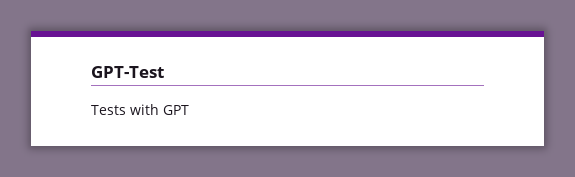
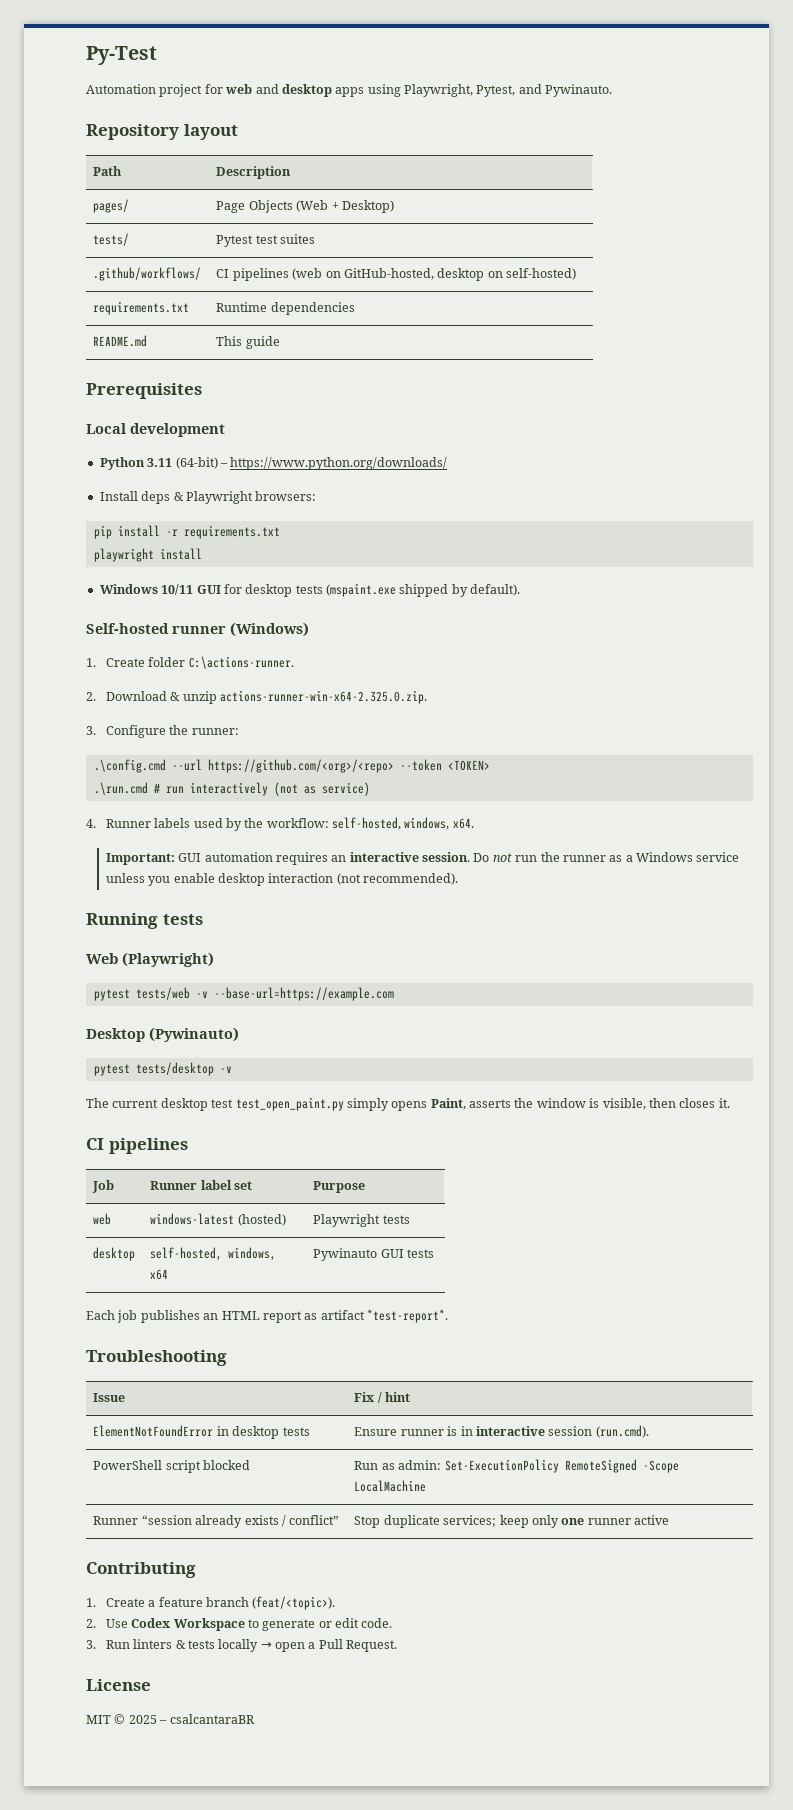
[91,66,164,78] [91,104,189,115] GPT-Test // Tests with GPT -> [86,46,157,65] [86,84,613,97] [86,124,238,140] [93,166,123,176] [216,166,292,179] [93,199,130,213] [216,200,394,213] [93,233,130,246] [216,234,316,247] [93,267,202,281] [216,268,577,281] [93,301,190,315] [216,302,355,315] [93,335,148,347] [216,336,280,349] [86,383,202,399] [86,423,225,437] [99,457,448,470] [99,491,317,504] [93,525,280,539] [93,548,202,562] [99,583,521,597] [86,622,309,637] [86,656,294,669] [86,690,427,704] [86,725,239,738] [93,759,490,773] [93,782,370,796] [86,817,474,831] [105,852,740,865] [105,873,459,886] [86,913,203,929] [86,952,214,967] [93,987,394,1001] [86,1027,239,1042] [93,1062,232,1076] [86,1097,730,1111] [86,1138,188,1154] [92,1180,115,1193] [150,1180,253,1190] [313,1181,366,1193] [93,1213,112,1225] [150,1213,286,1226] [313,1214,410,1227] [93,1247,136,1261] [150,1247,277,1261] [150,1269,169,1280] [313,1248,435,1261] [86,1309,448,1323] [86,1350,227,1366] [93,1393,126,1402] [354,1392,411,1403] [93,1425,310,1439] [354,1425,649,1438] [93,1460,251,1473] [354,1459,679,1473] [354,1480,427,1492] [93,1515,340,1528] [354,1515,670,1528] [86,1562,196,1578] [86,1596,336,1610] [86,1618,393,1631] [86,1639,398,1652] [86,1679,151,1691] [86,1714,255,1724] Py-Test // Automation project for web and desktop apps using Playwright, Pytest, and Pywinauto. // Repository layout // Path | Description // pages/ | Page Objects (Web + Desktop) // tests/ | Pytest test suites // .github/workflows/ | CI pipelines (web on GitHub‑hosted, desktop on self‑hosted) // requirements.txt | Runtime dependencies // README.md | This guide // Prerequisites // Local development // Python 3.11 (64‑bit) – https://www.python.org/downloads/ // Install deps & Playwright browsers: // pip install -r requirements.txt // playwright install // Windows 10/11 GUI for desktop tests (mspaint.exe shipped by default). // Self‑hosted runner (Windows) // 1. Create folder C:\actions-runner. // 2. Download & unzip actions-runner-win-x64-2.325.0.zip. // 3. Configure the runner: // .\config.cmd --url https://github.com/<org>/<repo> --token <TOKEN> // .\run.cmd # run interactively (not as service) // 4. Runner labels used by the workflow: self-hosted, windows, x64. // Important: GUI automation requires an interactive session. Do not run the runner as a Windows service unless you enable desktop interaction (not recommended). // Running tests // Web (Playwright) // pytest tests/web -v --base-url=https://example.com // Desktop (Pywinauto) // pytest tests/desktop -v // The current desktop test test_open_paint.py simply opens Paint, asserts the window is visible, then closes it. // CI pipelines // Job | Runner label set | Purpose // web | windows-latest (hosted) | Playwright tests // desktop | self-hosted, windows, x64 | Pywinauto GUI tests // Each job publishes an HTML report as artifact *test-report*. // Troubleshooting // Issue | Fix / hint // ElementNotFoundError in desktop tests | Ensure runner is in interactive session (run.cmd). // PowerShell script blocked | Run as admin: Set-ExecutionPolicy RemoteSigned -Scope LocalMachine // Runner “session already exists / conflict” | Stop duplicate services; keep only one runner active // Contributing // 1. Create a feature branch (feat/<topic>). // 2. Use Codex Workspace to generate or edit code. // 3. Run linters & tests locally → open a Pull Request. // License // MIT © 2025 – csalcantaraBR

